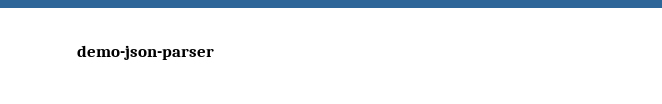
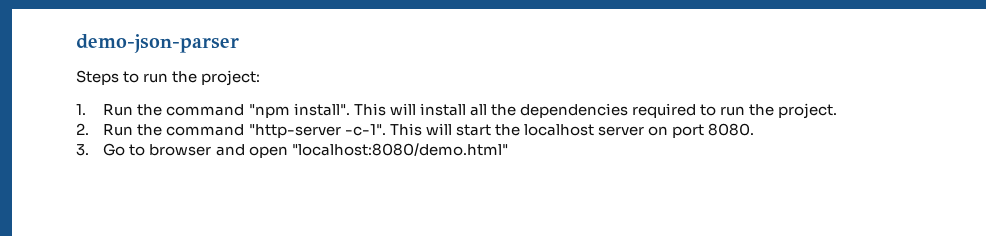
(214, 52) none -> [76,70,261,86] [76,103,838,119] [76,123,755,138] [76,143,508,158] // Steps to run the project: // 1. Run the command "npm install". This will install all the dependencies required to run the project. // 2. Run the command "http-server -c-1". This will start the localhost server on port 8080. // 3. Go to browser and open "localhost:8080/demo.html"

